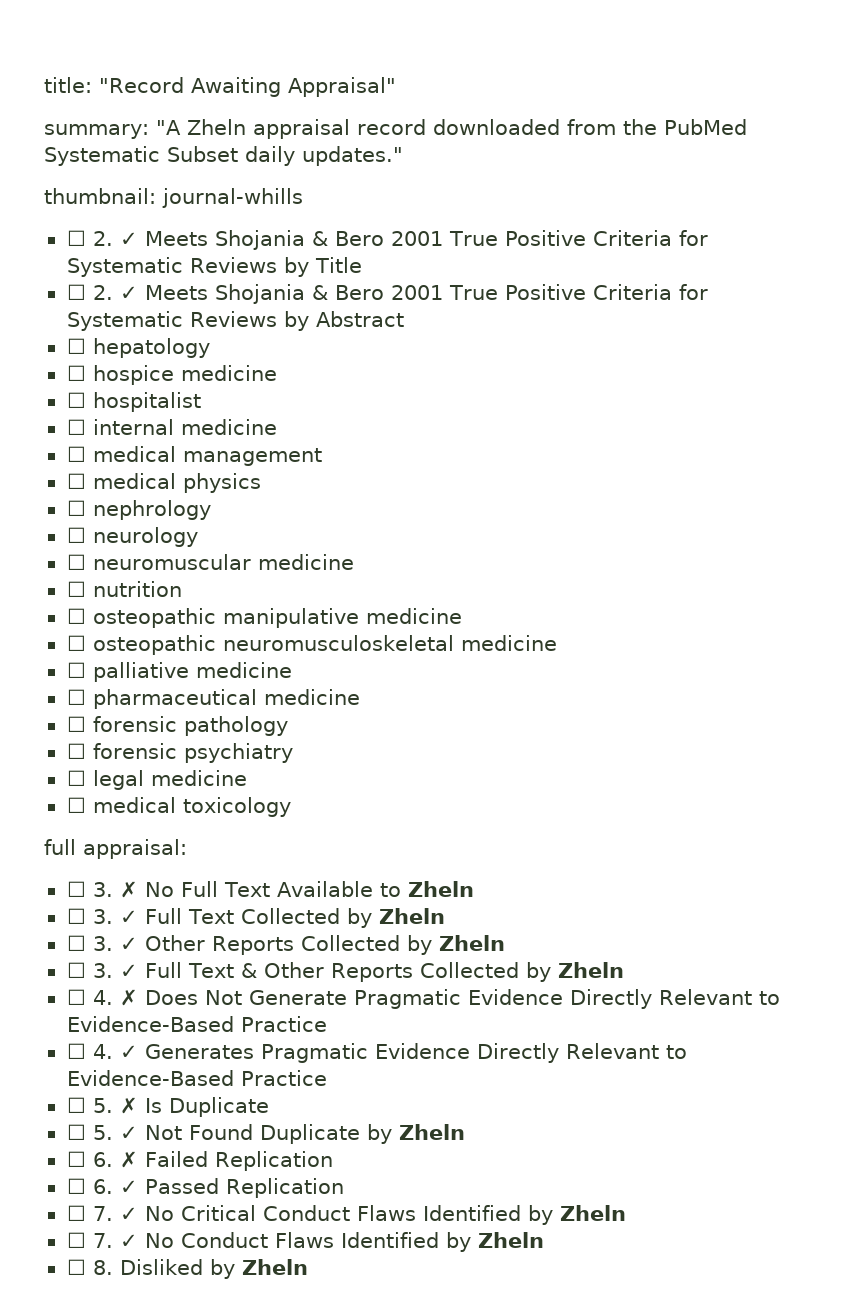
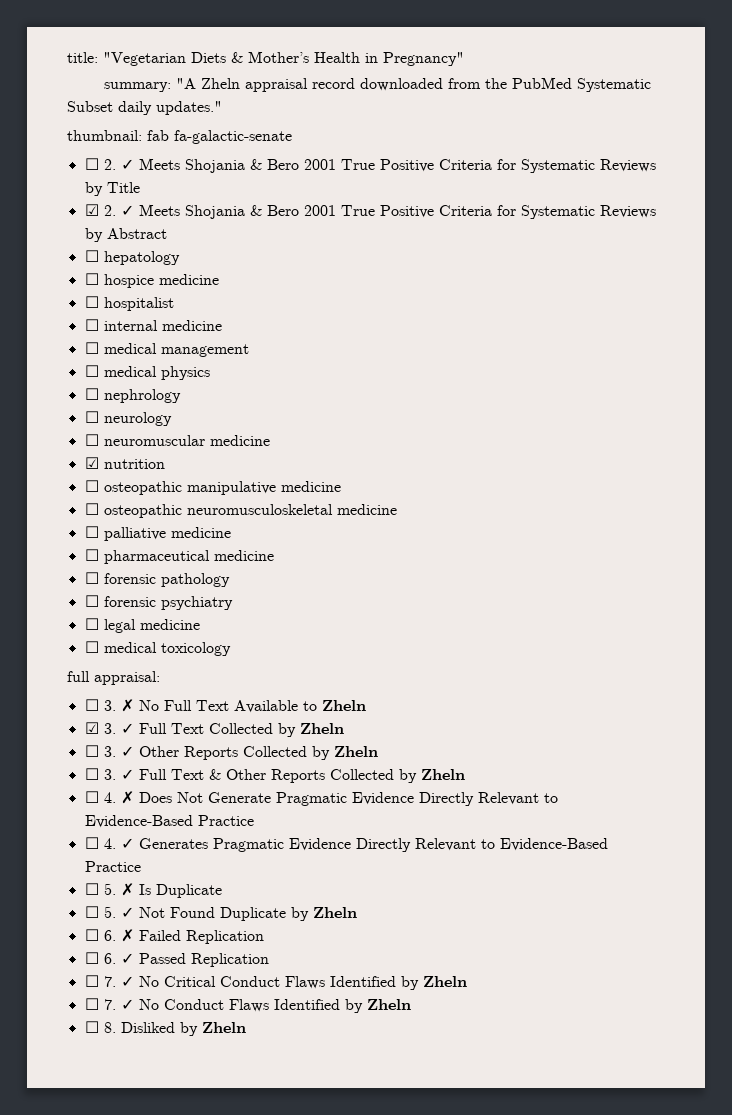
[99,77,396,97] "Record Awaiting Appraisal" -> [103,51,464,66] "Vegetarian Diets & Mother’s Health in Pregnancy"
[162,188,303,208] journal-whills -> [147,130,292,144] fab fa-galactic-senate
[66,284,86,300] ☐ -> [84,204,99,216] ☑
[66,581,86,597] ☐ -> [84,457,99,469] ☑
[66,908,86,924] ☐ -> [84,722,99,734] ☑

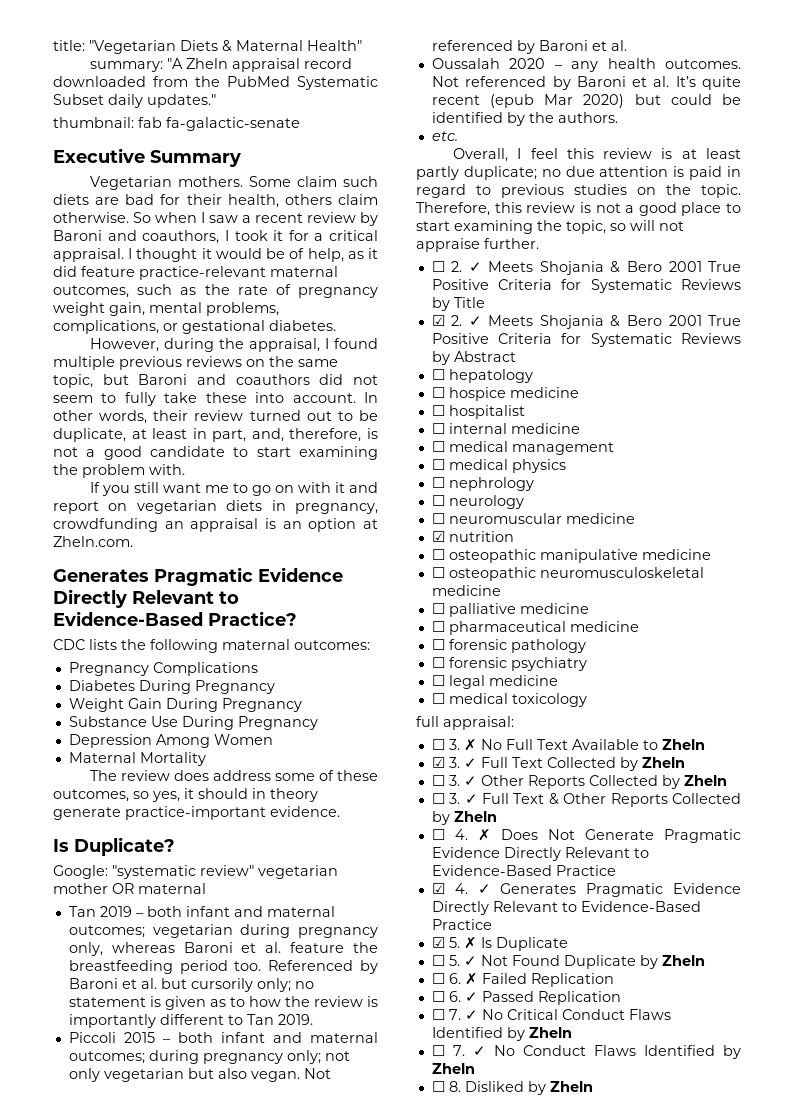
[248,51,464,66] Mother’s Health in Pregnancy" -> [236,40,362,51] Maternal Health"
(292, 137) none -> [53,148,241,167] [89,176,378,190] [53,194,378,208] [53,212,378,226] [53,230,378,244] [53,248,379,262] [53,266,338,280] [53,284,378,298] [53,302,279,316] [53,320,336,334] [89,338,378,352] [53,356,338,370] [53,374,378,388] [53,392,378,406] [53,410,378,424] [53,428,378,442] [53,446,378,460] [53,464,185,478] [89,482,378,496] [53,500,378,514] [53,518,378,532] [53,536,133,547] [53,567,343,586] [53,589,239,608] [53,611,297,626] [53,639,370,653] [68,662,258,676] [68,680,275,694] [68,698,302,712] [68,716,318,730] [68,734,273,748] [68,752,206,766] [89,770,378,781] [53,788,318,802] [53,806,340,820] [53,837,175,856] [53,865,338,879] [53,883,206,894] [68,906,335,917] [68,924,378,938] [68,942,378,956] [68,960,378,974] [68,978,314,992] [68,996,378,1010] [68,1014,313,1028] [68,1032,378,1043] [68,1050,350,1064] [68,1068,331,1082] [431,40,627,54] [431,58,741,72] [431,76,741,90] [431,94,741,108] [431,112,618,126] [431,131,458,141] [452,148,741,162] [416,166,741,180] [416,184,741,198] [416,202,741,216] [416,220,684,234] [416,238,539,252] // Executive Summary // Vegetarian mothers. Some claim such diets are bad for their health, others claim otherwise. So when I saw a recent review by Baroni and coauthors, I took it for a critical appraisal. I thought it would be of help, as it did feature practice-relevant maternal outcomes, such as the rate of pregnancy weight gain, mental problems, complications, or gestational diabetes. // However, during the appraisal, I found multiple previous reviews on the same topic, but Baroni and coauthors did not seem to fully take these into account. In other words, their review turned out to be duplicate, at least in part, and, therefore, is not a good candidate to start examining the problem with. // If you still want me to go on with it and report on vegetarian diets in pregnancy, crowdfunding an appraisal is an option at Zheln.com. // Generates Pragmatic Evidence Directly Relevant to Evidence-Based Practice? // CDC lists the following maternal outcomes: // Pregnancy Complications // Diabetes During Pregnancy // Weight Gain During Pregnancy // Substance Use During Pregnancy // Depression Among Women // Maternal Mortality // The review does address some of these outcomes, so yes, it should in theory generate practice-important evidence. // Is Duplicate? // Google: "systematic review" vegetarian mother OR maternal // Tan 2019 – both infant and maternal outcomes; vegetarian during pregnancy only, whereas Baroni et al. feature the breastfeeding period too. Referenced by Baroni et al. but cursorily only; no statement is given as to how the review is importantly different to Tan 2019. // Piccoli 2015 – both infant and maternal outcomes; during pregnancy only; not only vegetarian but also vegan. Not referenced by Baroni et al. // Oussalah 2020 – any health outcomes. Not referenced by Baroni et al. It’s quite recent (epub Mar 2020) but could be identified by the authors. // etc. // Overall, I feel this review is at least partly duplicate; no due attention is paid in regard to previous studies on the topic. Therefore, this review is not a good place to start examining the topic, so will not appraise further.
[84,837,99,849] ☐ -> [431,883,445,894] ☑
[84,883,99,895] ☐ -> [431,937,445,948] ☑

